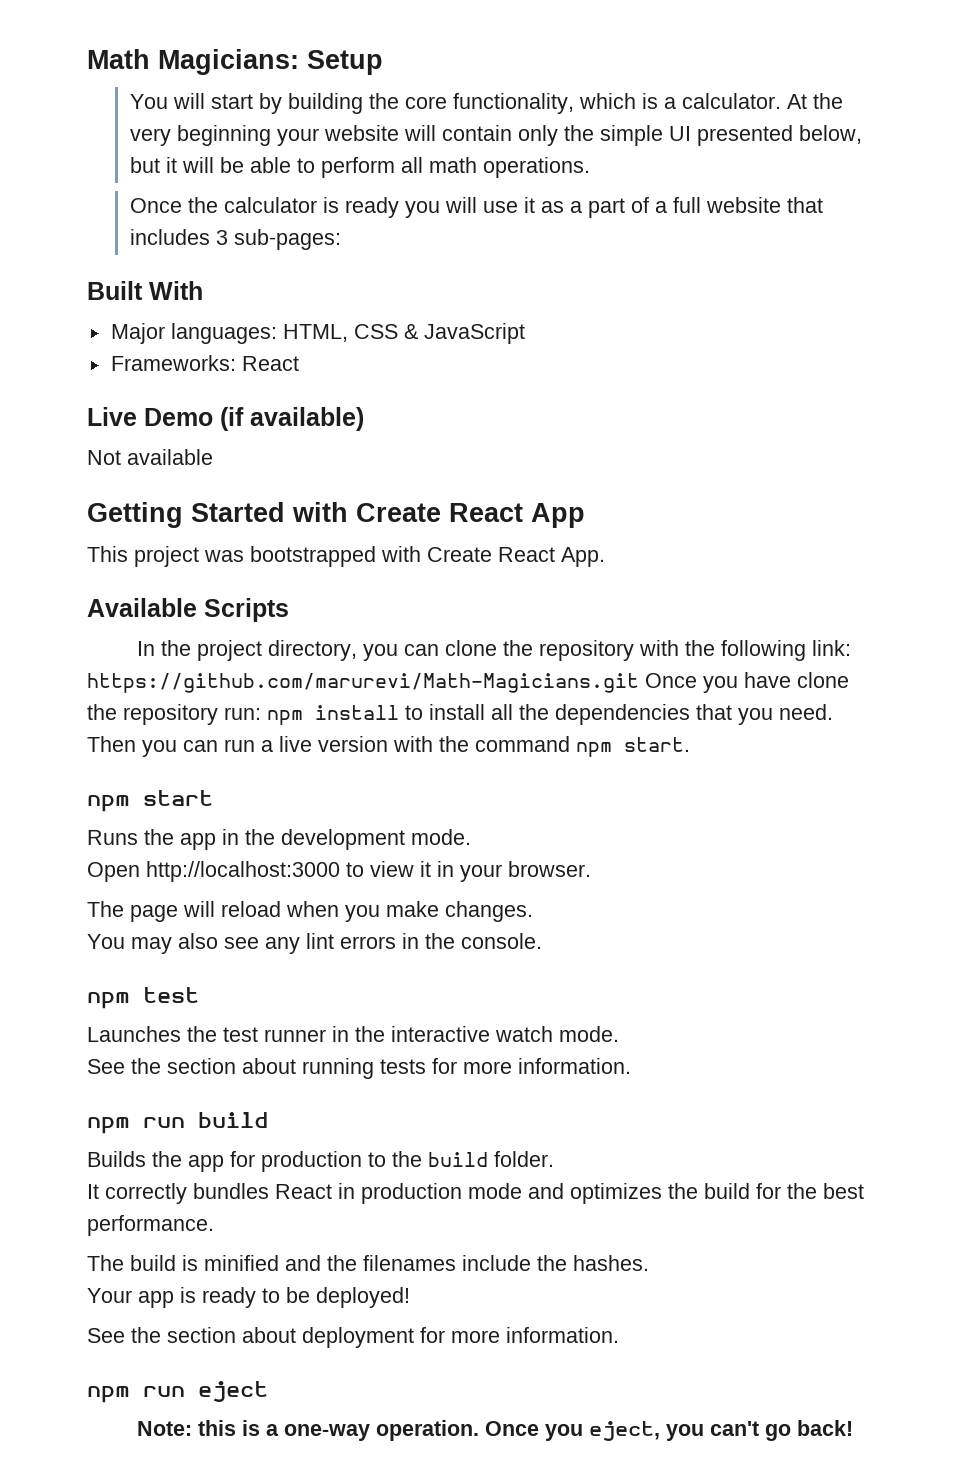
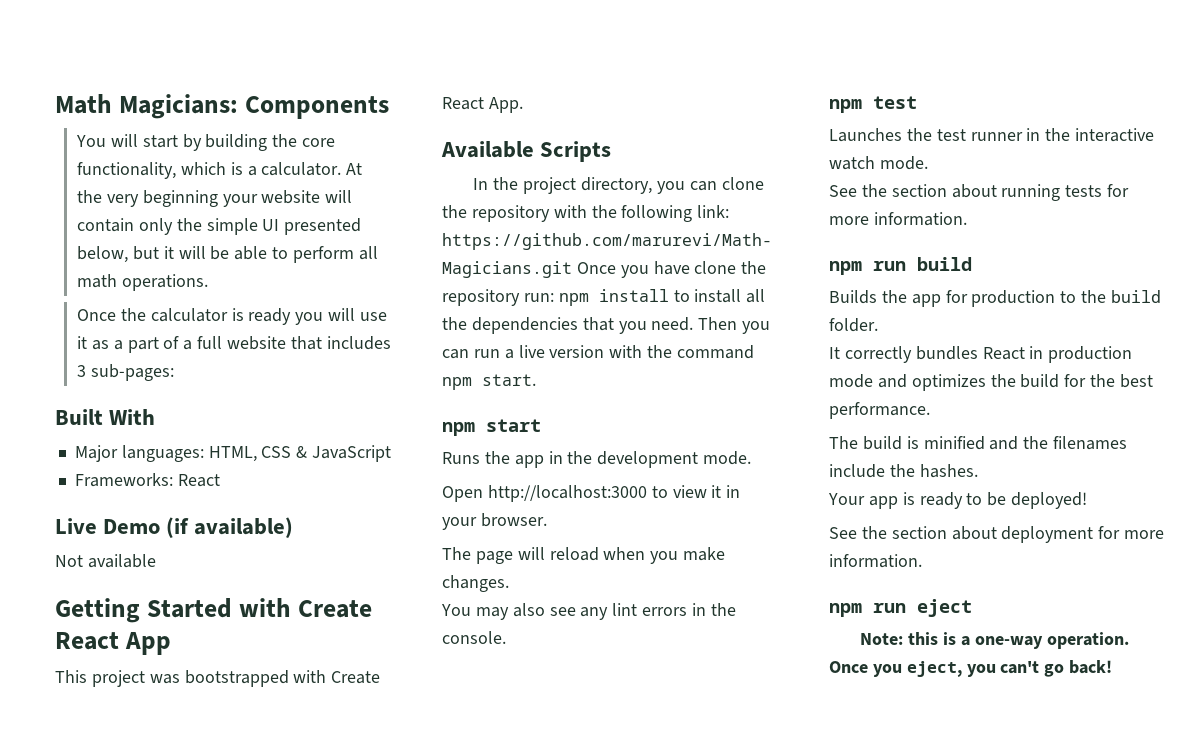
[307,50,383,75] Setup -> [244,96,389,119] Components

